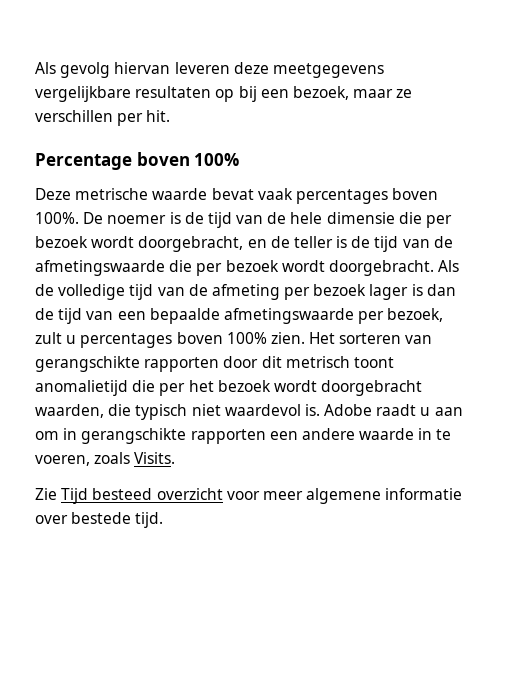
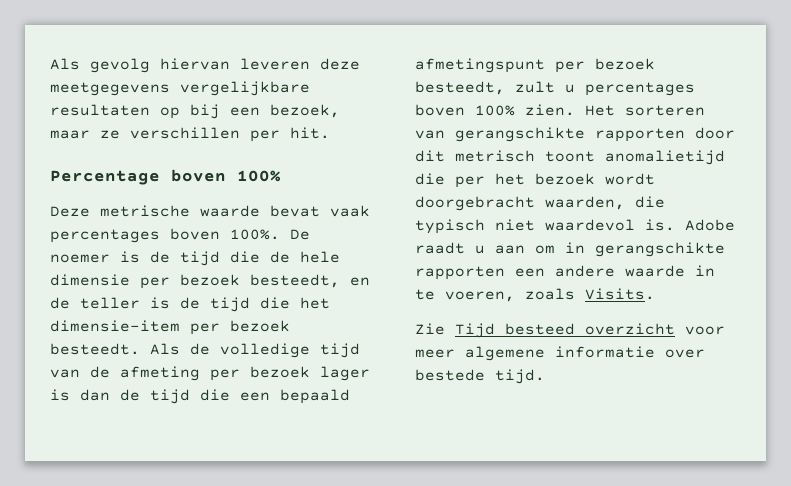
[236,215,264,224] van -> [230,251,260,263] die
[398,212,453,228] [35,236,244,252] die per bezoek wordt doorgebracht, -> [140,274,340,289] per bezoek besteedt,
[402,236,453,248] [35,260,434,276] van de afmetingswaarde die per bezoek wordt doorgebracht. -> [260,297,330,309] [50,320,290,335] [50,343,140,355] die het dimensie-item per bezoek besteedt.
[86,308,444,324] van een bepaalde afmetingswaarde per bezoek, -> [200,389,350,404] [415,58,655,73] [415,81,505,95] die een bepaald afmetingspunt per bezoek besteedt,

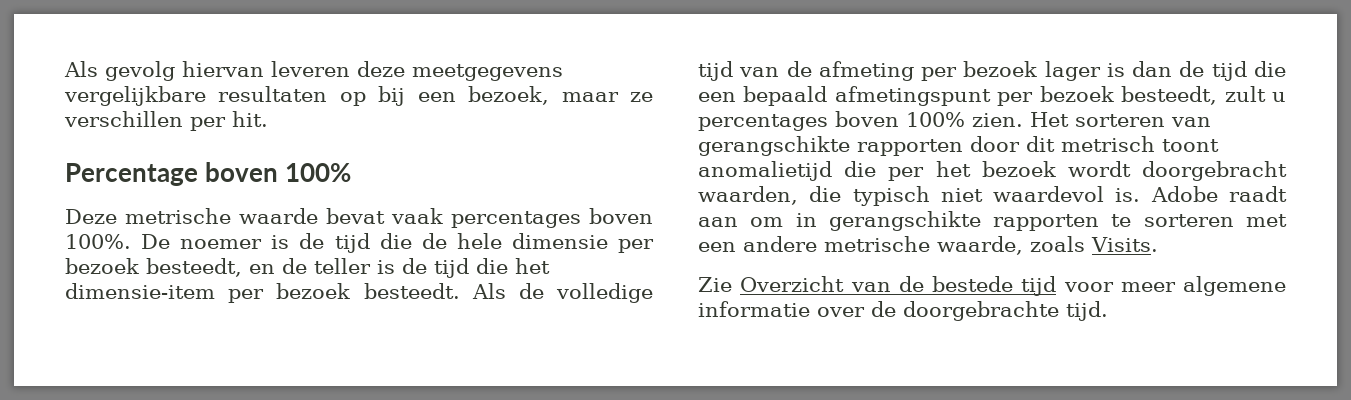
[475,245,485,254] u -> (1287, 194) none
[515,265,715,277] [415,288,655,302] [415,323,675,338] een andere waarde in te voeren, zoals Visits. // Zie Tijd besteed overzicht -> [1111,214,1287,227] [698,236,1158,255] [698,276,1057,296] te sorteren met een andere metrische waarde, zoals Visits. // Zie Overzicht van de bestede tijd
[415,369,485,381] bestede -> [871,301,1059,321] de doorgebrachte

